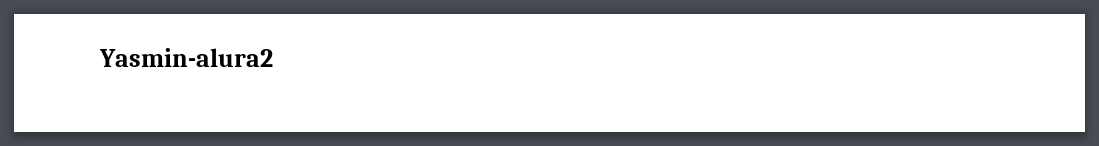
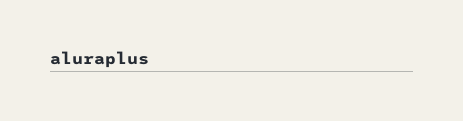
[99,48,273,67] Yasmin-alura2 -> [50,51,149,68] aluraplus

